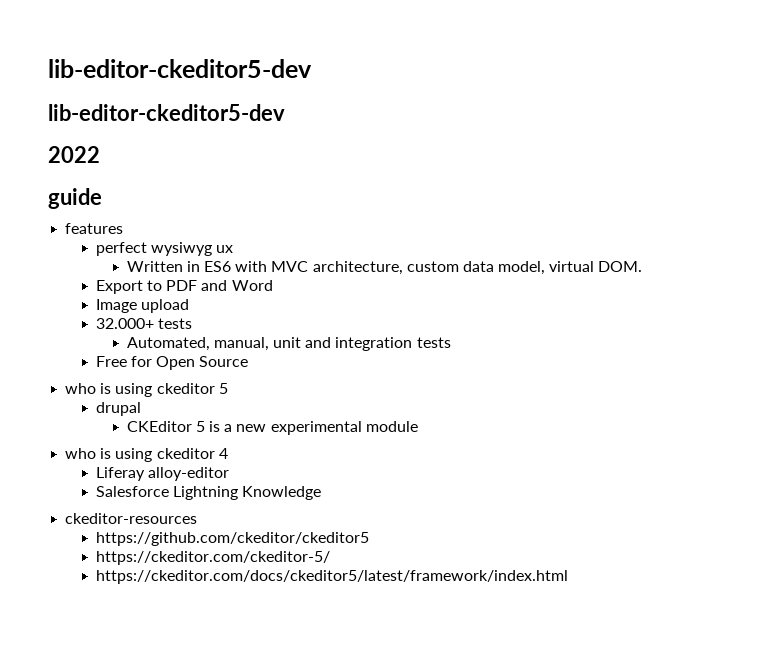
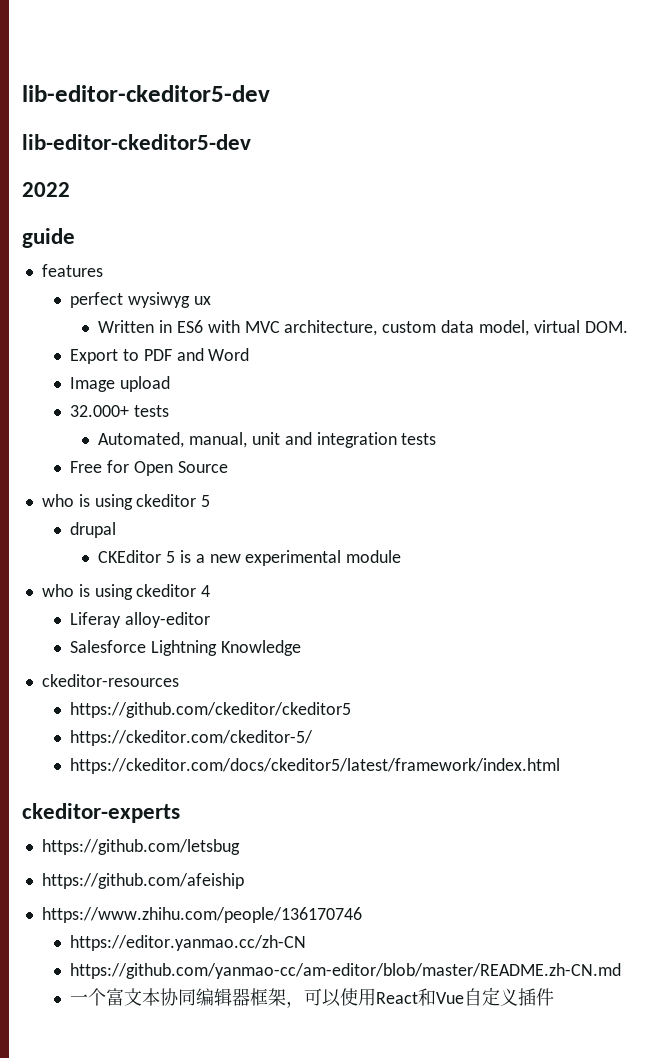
(568, 577) none -> [22,803,180,823] [41,839,240,855] [41,873,244,889] [41,907,362,923] [69,935,306,951] [69,963,621,979] [69,987,554,1008] // ckeditor-experts // https://github.com/letsbug // https://github.com/afeiship // https://www.zhihu.com/people/136170746 // https://editor.yanmao.cc/zh-CN // https://github.com/yanmao-cc/am-editor/blob/master/README.zh-CN.md // 一个富文本协同编辑器框架，可以使用React和Vue自定义插件

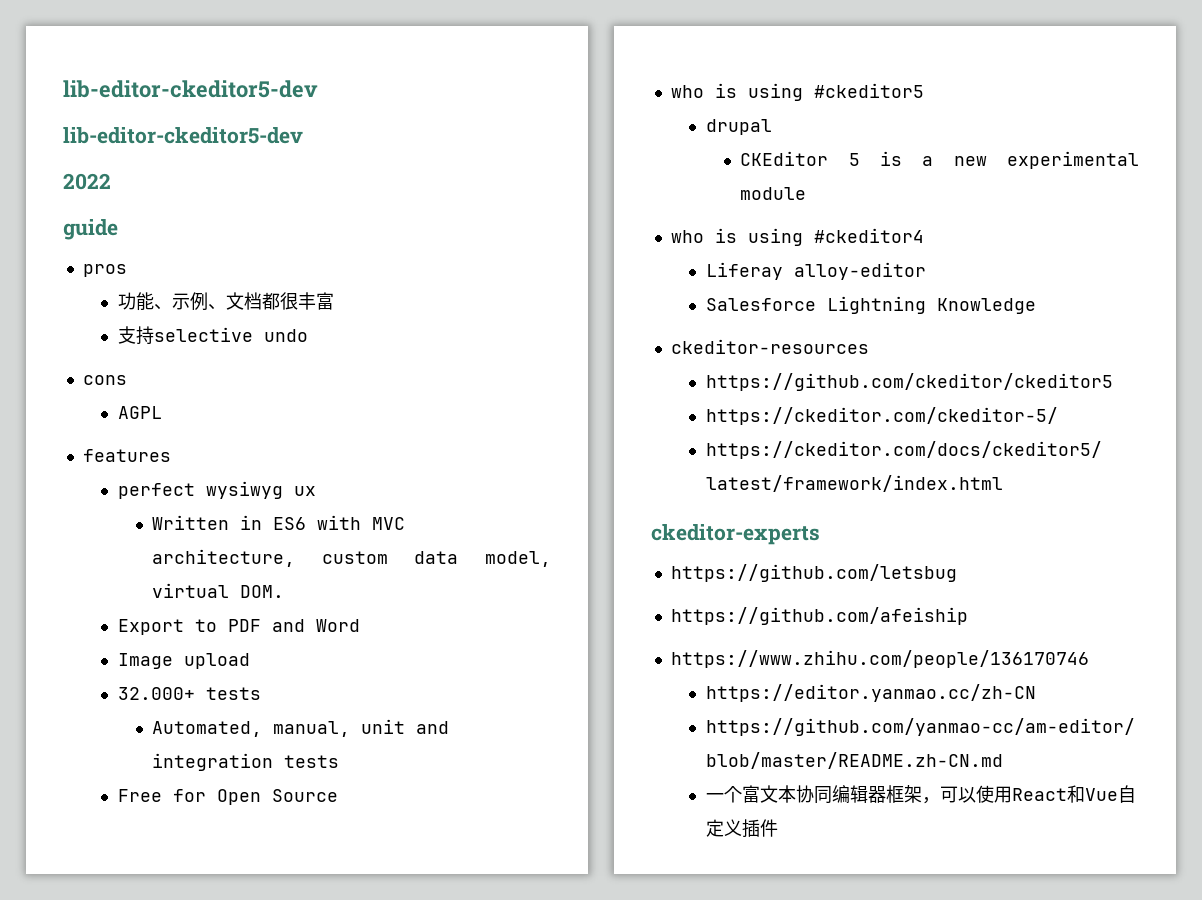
(75, 238) none -> [82,264,127,277] [117,292,334,311] [117,326,308,345] [82,375,127,385] [117,406,162,419] // pros // 功能、示例、文档都很丰富 // 支持selective undo // cons // AGPL
[136,494,211,507] ckeditor 5 -> [813,83,924,98] #ckeditor5
[136,584,211,597] ckeditor 4 -> [813,228,924,243] #ckeditor4

